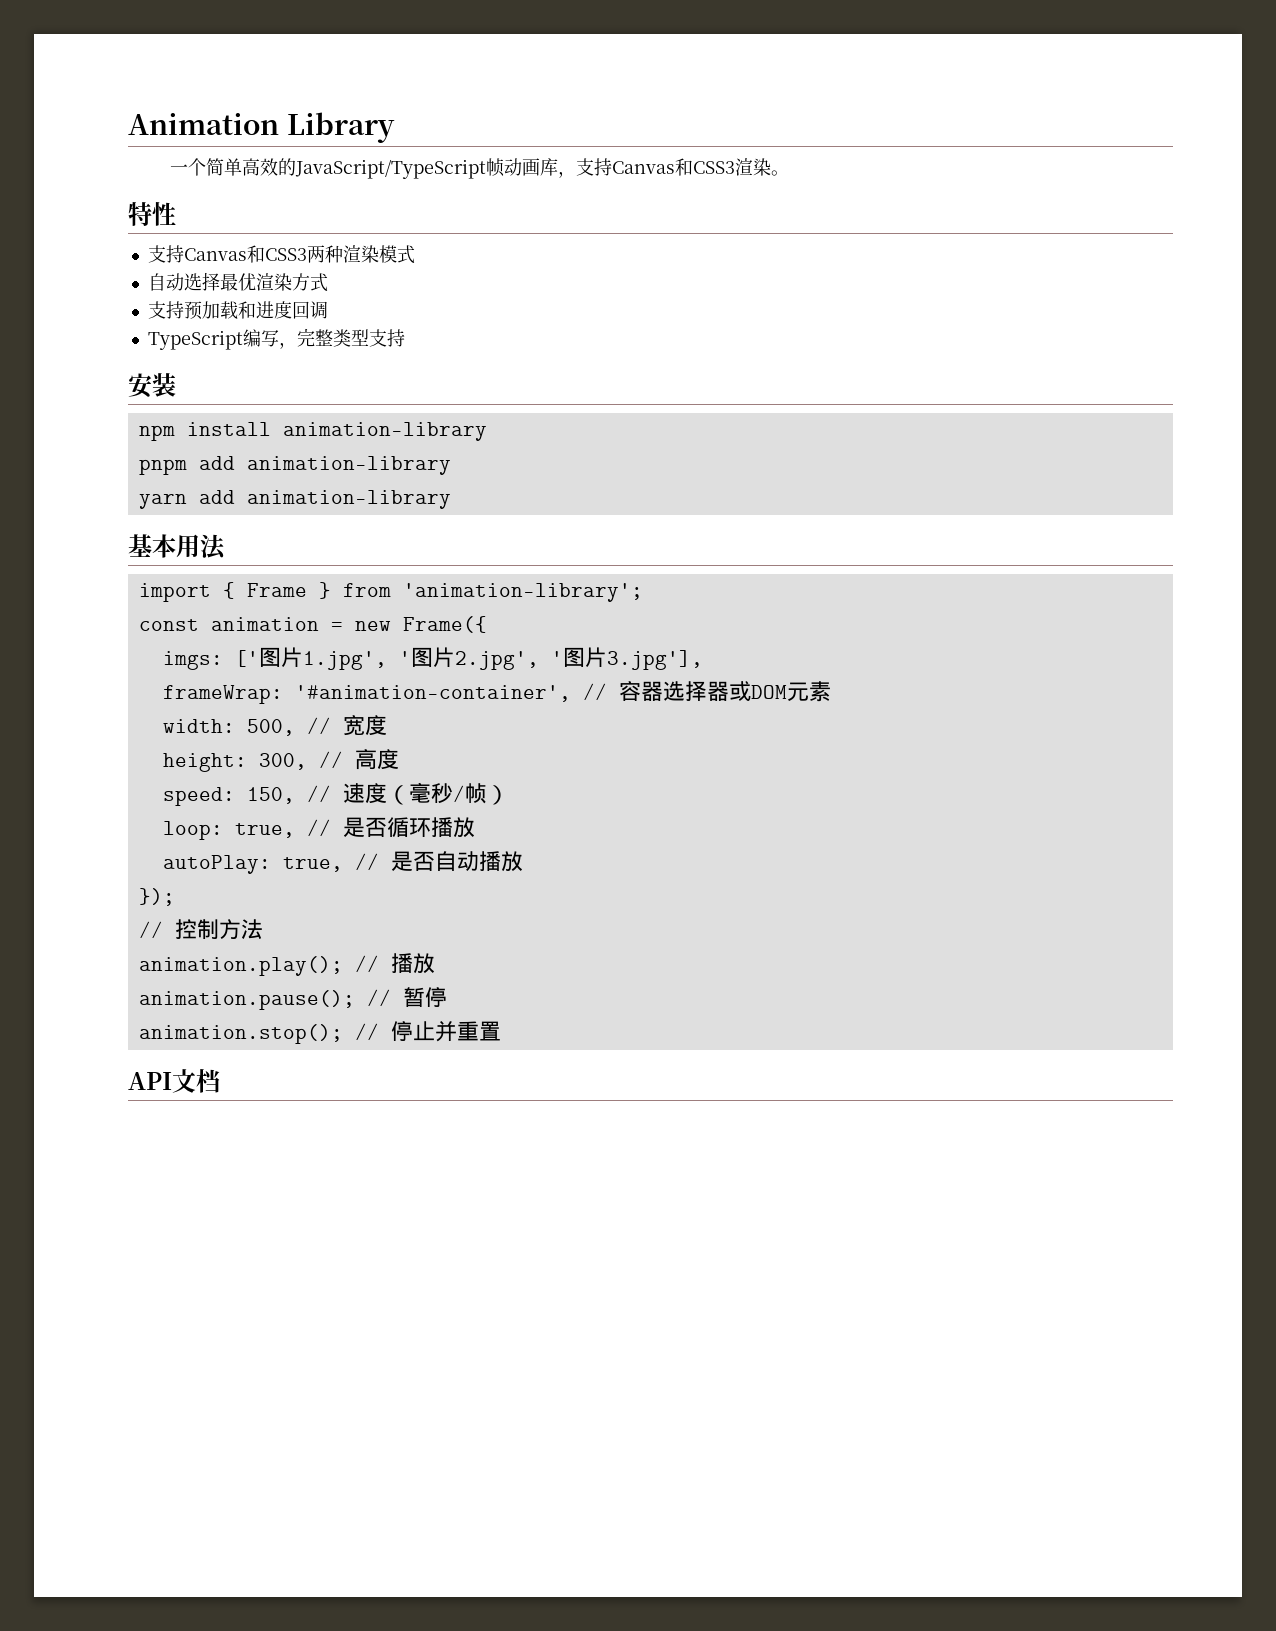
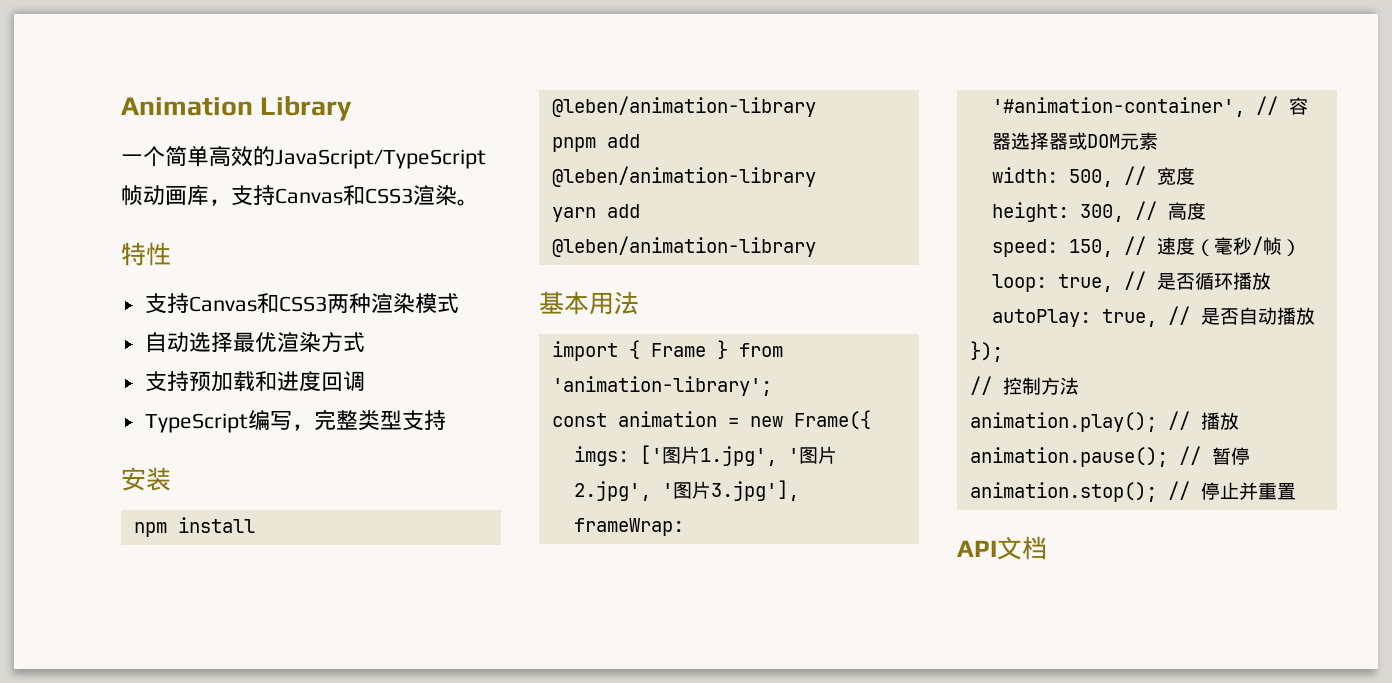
[282,422,487,441] animation-library -> [551,96,816,117] @leben/animation-library
[246,456,451,475] animation-library -> [551,166,816,187] @leben/animation-library
[246,490,451,509] animation-library -> [551,236,816,257] @leben/animation-library

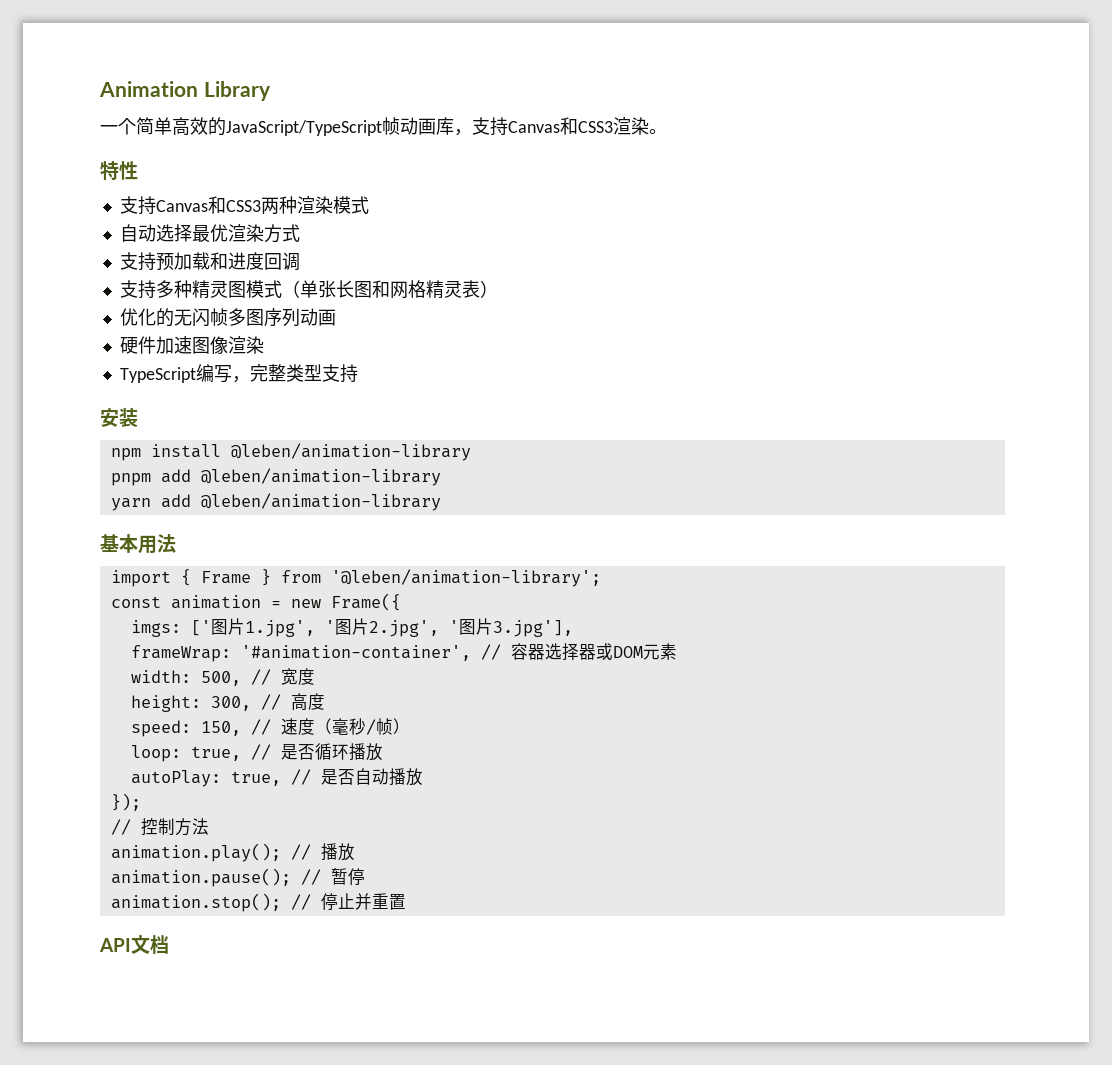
(365, 381) none -> [119,280,498,299] [119,308,336,327] [119,336,264,354] // 支持多种精灵图模式（单张长图和网格精灵表） // 优化的无闪帧多图序列动画 // 硬件加速图像渲染
[551,376,772,396] 'animation-library'; -> [330,569,601,587] '@leben/animation-library';

